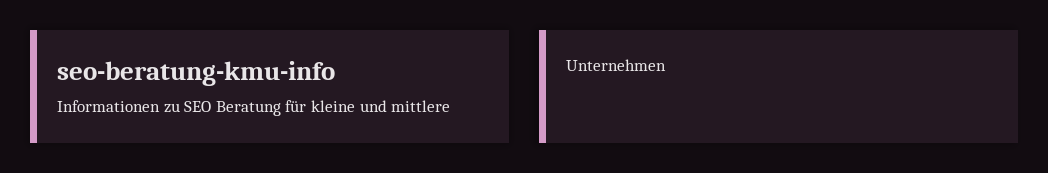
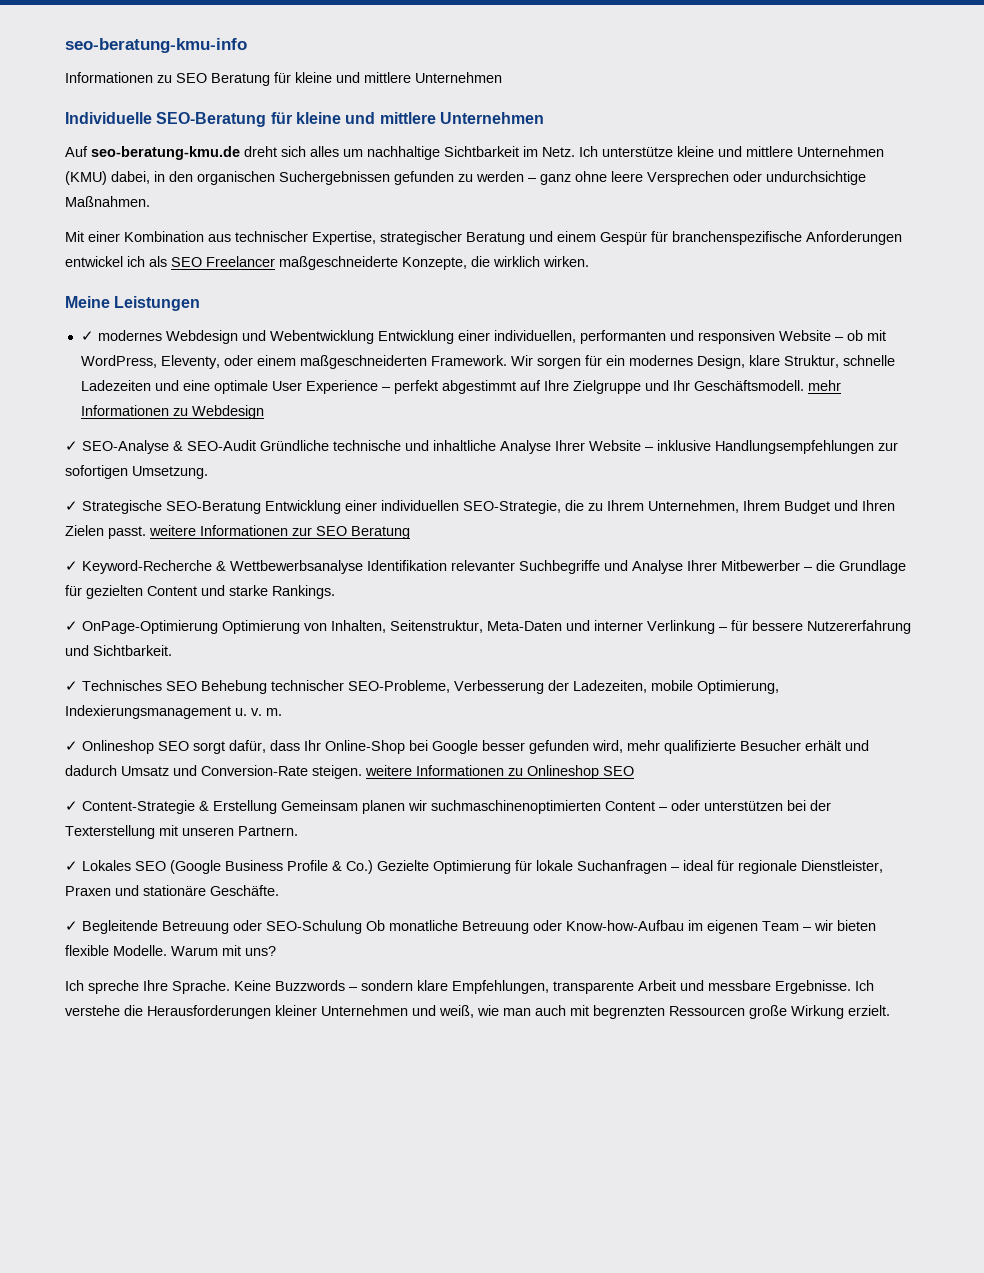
(666, 65) none -> [65,112,544,127] [65,146,884,160] [65,171,866,185] [65,196,150,207] [65,231,902,245] [65,256,589,270] [65,296,201,311] [80,330,886,344] [80,355,895,369] [80,380,841,394] [80,405,264,419] [65,440,898,454] [65,465,208,479] [65,500,895,514] [65,525,410,539] [65,560,906,574] [65,585,335,599] [65,620,911,634] [65,645,172,656] [65,680,779,694] [65,705,282,719] [65,740,869,754] [65,765,634,779] [65,800,831,814] [65,825,298,839] [65,860,883,874] [65,885,279,896] [65,920,876,934] [65,945,276,956] [65,980,874,994] [65,1005,890,1019] // Individuelle SEO-Beratung für kleine und mittlere Unternehmen // Auf seo-beratung-kmu.de dreht sich alles um nachhaltige Sichtbarkeit im Netz. Ich unterstütze kleine und mittlere Unternehmen (KMU) dabei, in den organischen Suchergebnissen gefunden zu werden – ganz ohne leere Versprechen oder undurchsichtige Maßnahmen. // Mit einer Kombination aus technischer Expertise, strategischer Beratung und einem Gespür für branchenspezifische Anforderungen entwickel ich als SEO Freelancer maßgeschneiderte Konzepte, die wirklich wirken. // Meine Leistungen // ✓ modernes Webdesign und Webentwicklung Entwicklung einer individuellen, performanten und responsiven Website – ob mit WordPress, Eleventy, oder einem maßgeschneiderten Framework. Wir sorgen für ein modernes Design, klare Struktur, schnelle Ladezeiten und eine optimale User Experience – perfekt abgestimmt auf Ihre Zielgruppe und Ihr Geschäftsmodell. mehr Informationen zu Webdesign // ✓ SEO-Analyse & SEO-Audit Gründliche technische und inhaltliche Analyse Ihrer Website – inklusive Handlungsempfehlungen zur sofortigen Umsetzung. // ✓ Strategische SEO-Beratung Entwicklung einer individuellen SEO-Strategie, die zu Ihrem Unternehmen, Ihrem Budget und Ihren Zielen passt. weitere Informationen zur SEO Beratung // ✓ Keyword-Recherche & Wettbewerbsanalyse Identifikation relevanter Suchbegriffe und Analyse Ihrer Mitbewerber – die Grundlage für gezielten Content und starke Rankings. // ✓ OnPage-Optimierung Optimierung von Inhalten, Seitenstruktur, Meta-Daten und interner Verlinkung – für bessere Nutzererfahrung und Sichtbarkeit. // ✓ Technisches SEO Behebung technischer SEO-Probleme, Verbesserung der Ladezeiten, mobile Optimierung, Indexierungsmanagement u. v. m. // ✓ Onlineshop SEO sorgt dafür, dass Ihr Online-Shop bei Google besser gefunden wird, mehr qualifizierte Besucher erhält und dadurch Umsatz und Conversion-Rate steigen. weitere Informationen zu Onlineshop SEO // ✓ Content-Strategie & Erstellung Gemeinsam planen wir suchmaschinenoptimierten Content – oder unterstützen bei der Texterstellung mit unseren Partnern. // ✓ Lokales SEO (Google Business Profile & Co.) Gezielte Optimierung für lokale Suchanfragen – ideal für regionale Dienstleister, Praxen und stationäre Geschäfte. // ✓ Begleitende Betreuung oder SEO-Schulung Ob monatliche Betreuung oder Know-how-Aufbau im eigenen Team – wir bieten flexible Modelle. Warum mit uns? // Ich spreche Ihre Sprache. Keine Buzzwords – sondern klare Empfehlungen, transparente Arbeit und messbare Ergebnisse. Ich verstehe die Herausforderungen kleiner Unternehmen und weiß, wie man auch mit begrenzten Ressourcen große Wirkung erzielt.

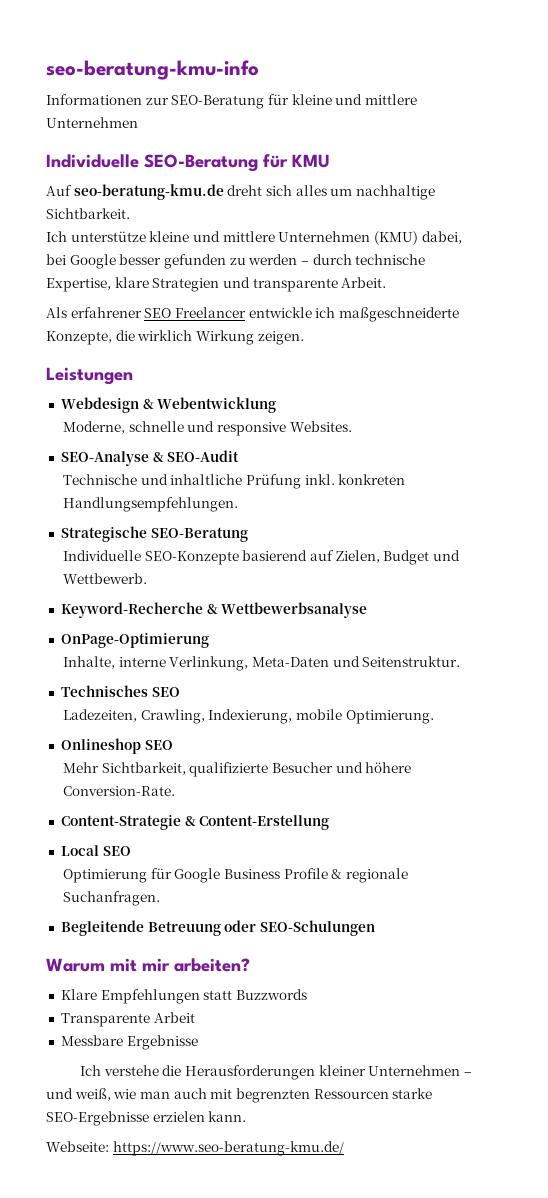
[157,73,270,86] zu SEO Beratung -> [145,95,265,109] zur SEO-Beratung
[295,112,544,124] kleine und mittlere Unternehmen -> [292,154,330,168] KMU
[444,146,575,157] Sichtbarkeit im Netz. -> [46,208,130,219] Sichtbarkeit. //
[154,171,866,185] [65,196,150,207] [65,231,902,245] [65,256,275,267] in den organischen Suchergebnissen gefunden zu werden – ganz ohne leere Versprechen oder undurchsichtige Maßnahmen. // Mit einer Kombination aus technischer Expertise, strategischer Beratung und einem Gespür für branchenspezifische Anforderungen entwickel ich als SEO Freelancer -> [46,254,426,269] [46,277,387,292] [46,307,336,318] bei Google besser gefunden zu werden – durch technische Expertise, klare Strategien und transparente Arbeit. // Als erfahrener SEO Freelancer entwickle ich
[543,256,589,267] [65,296,110,308] wirken. // Meine -> [195,330,304,345] Wirkung zeigen. //
[80,330,886,344] [80,355,895,369] [80,380,841,394] [80,405,264,419] [65,440,898,454] [65,465,208,479] [65,500,895,514] [65,525,410,539] [65,560,906,574] [65,585,335,599] [65,620,911,634] [65,645,172,656] [65,680,779,694] [65,705,282,719] [65,740,869,754] [65,765,634,779] [65,800,831,814] [65,825,298,839] [65,860,883,874] [65,885,279,896] [65,920,876,934] [65,945,276,956] [65,980,851,994] ✓ modernes Webdesign und Webentwicklung Entwicklung einer individuellen, performanten und responsiven Website – ob mit WordPress, Eleventy, oder einem maßgeschneiderten Framework. Wir sorgen für ein modernes Design, klare Struktur, schnelle Ladezeiten und eine optimale User Experience – perfekt abgestimmt auf Ihre Zielgruppe und Ihr Geschäftsmodell. mehr Informationen zu Webdesign // ✓ SEO-Analyse & SEO-Audit Gründliche technische und inhaltliche Analyse Ihrer Website – inklusive Handlungsempfehlungen zur sofortigen Umsetzung. // ✓ Strategische SEO-Beratung Entwicklung einer individuellen SEO-Strategie, die zu Ihrem Unternehmen, Ihrem Budget und Ihren Zielen passt. weitere Informationen zur SEO Beratung // ✓ Keyword-Recherche & Wettbewerbsanalyse Identifikation relevanter Suchbegriffe und Analyse Ihrer Mitbewerber – die Grundlage für gezielten Content und starke Rankings. // ✓ OnPage-Optimierung Optimierung von Inhalten, Seitenstruktur, Meta-Daten und interner Verlinkung – für bessere Nutzererfahrung und Sichtbarkeit. // ✓ Technisches SEO Behebung technischer SEO-Probleme, Verbesserung der Ladezeiten, mobile Optimierung, Indexierungsmanagement u. v. m. // ✓ Onlineshop SEO sorgt dafür, dass Ihr Online-Shop bei Google besser gefunden wird, mehr qualifizierte Besucher erhält und dadurch Umsatz und Conversion-Rate steigen. weitere Informationen zu Onlineshop SEO // ✓ Content-Strategie & Erstellung Gemeinsam planen wir suchmaschinenoptimierten Content – oder unterstützen bei der Texterstellung mit unseren Partnern. // ✓ Lokales SEO (Google Business Profile & Co.) Gezielte Optimierung für lokale Suchanfragen – ideal für regionale Dienstleister, Praxen und stationäre Geschäfte. // ✓ Begleitende Betreuung oder SEO-Schulung Ob monatliche Betreuung oder Know-how-Aufbau im eigenen Team – wir bieten flexible Modelle. Warum mit uns? // Ich spreche Ihre Sprache. Keine Buzzwords – sondern klare Empfehlungen, transparente Arbeit und messbare Ergebnisse. -> [60,397,277,413] [62,421,352,436] [60,450,240,466] [62,474,406,489] [62,497,238,512] [60,526,248,542] [62,550,460,565] [62,573,147,584] [60,602,368,618] [60,633,209,648] [62,656,461,671] [60,685,180,697] [62,709,434,724] [60,738,173,754] [62,762,412,777] [62,786,175,796] [60,815,330,830] [60,845,131,856] [62,868,408,883] [62,891,160,906] [60,920,375,936] [46,958,250,972] [60,989,307,1004] [60,1012,195,1027] [60,1035,198,1050] Webdesign & Webentwicklung // Moderne, schnelle und responsive Websites. // SEO-Analyse & SEO-Audit // Technische und inhaltliche Prüfung inkl. konkreten Handlungsempfehlungen. // Strategische SEO-Beratung // Individuelle SEO-Konzepte basierend auf Zielen, Budget und Wettbewerb. // Keyword-Recherche & Wettbewerbsanalyse // OnPage-Optimierung // Inhalte, interne Verlinkung, Meta-Daten und Seitenstruktur. // Technisches SEO // Ladezeiten, Crawling, Indexierung, mobile Optimierung. // Onlineshop SEO // Mehr Sichtbarkeit, qualifizierte Besucher und höhere Conversion-Rate. // Content-Strategie & Content-Erstellung // Local SEO // Optimierung für Google Business Profile & regionale Suchanfragen. // Begleitende Betreuung oder SEO-Schulungen // Warum mit mir arbeiten? // Klare Empfehlungen statt Buzzwords // Transparente Arbeit // Messbare Ergebnisse //
(408, 1010) none -> [464,1072,473,1076] –
[749,1005,890,1019] große Wirkung erzielt. -> [392,1088,433,1099] [46,1111,247,1126] [46,1141,344,1156] starke SEO-Ergebnisse erzielen kann. // Webseite: https://www.seo-beratung-kmu.de/

